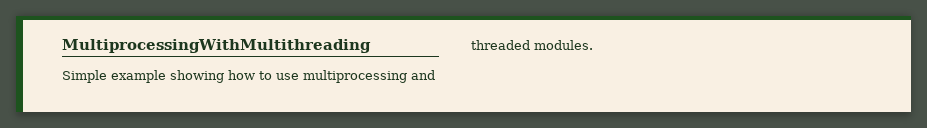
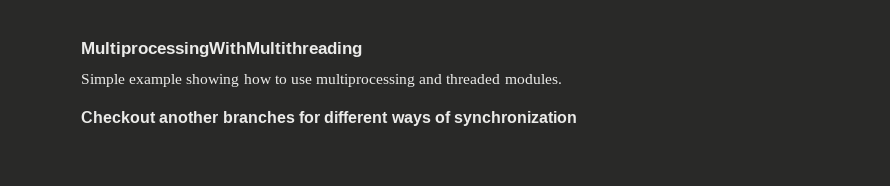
(593, 45) none -> [81,111,578,126] // Checkout another branches for different ways of synchronization

